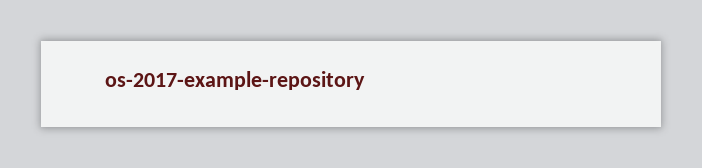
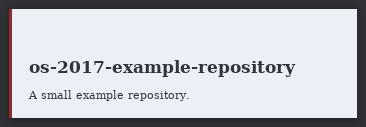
(365, 80) none -> [28,90,190,101] // A small example repository.

